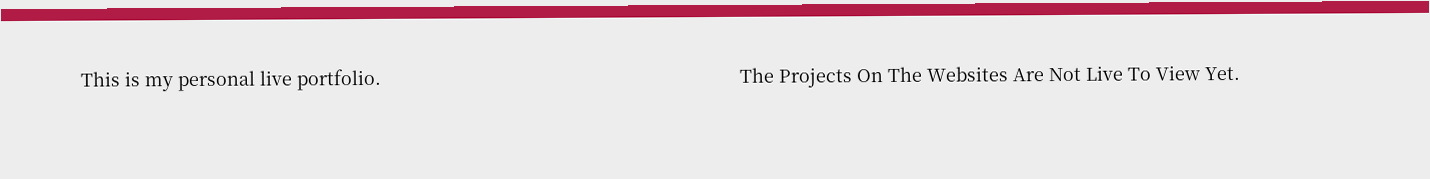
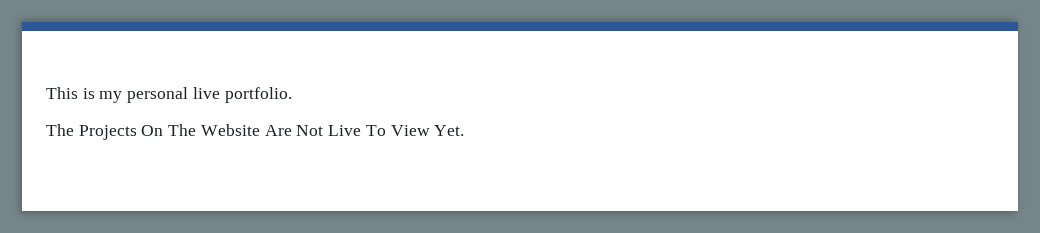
[926,66,1008,82] Websites -> [200,124,260,136] Website

